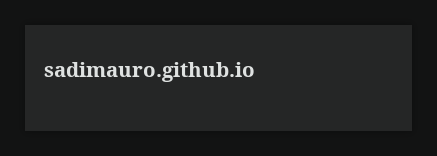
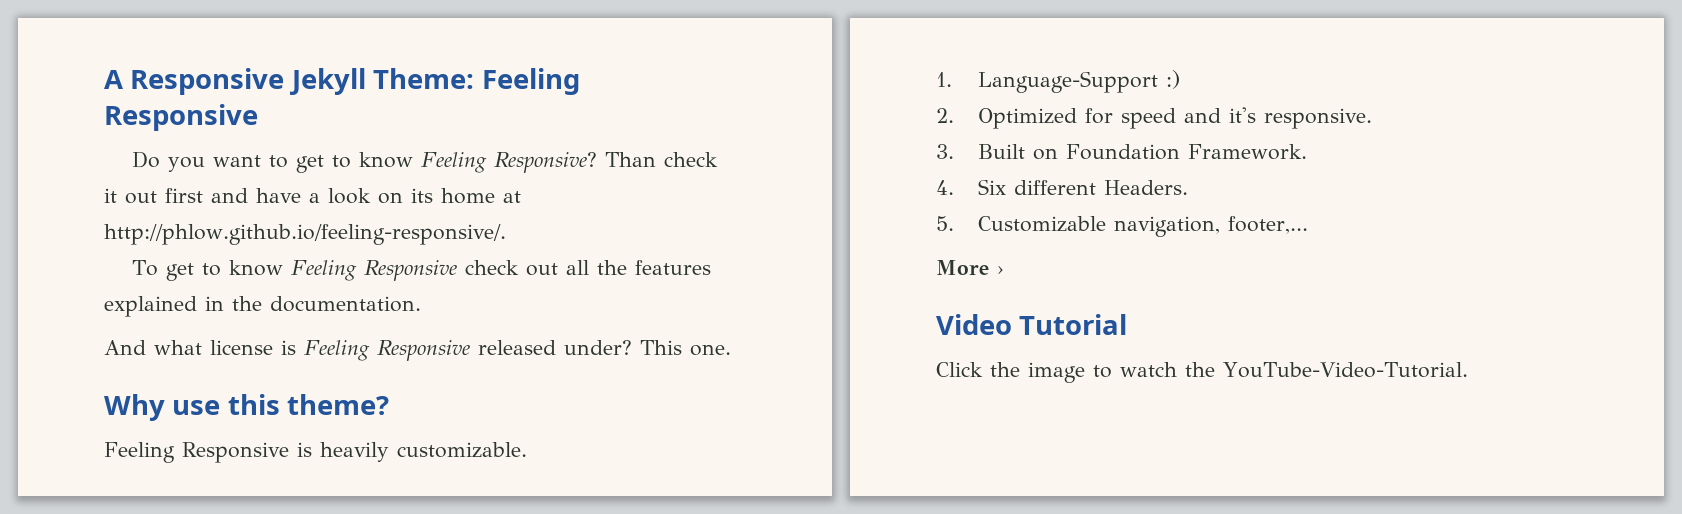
[44,62,255,82] sadimauro.github.io -> [104,68,580,95] [104,104,258,131] [132,151,719,173] [104,188,521,204] [104,224,506,245] [132,260,712,281] [104,296,421,317] [104,340,731,361] [104,394,390,421] [104,442,527,463] [936,70,1180,93] [936,107,1372,129] [936,144,1307,160] [936,179,1188,195] [936,216,1308,237] [936,260,1004,275] [936,314,1128,335] [936,362,1468,383] A Responsive Jekyll Theme: Feeling Responsive // Do you want to get to know Feeling Responsive? Than check it out first and have a look on its home at http://phlow.github.io/feeling-responsive/. // To get to know Feeling Responsive check out all the features explained in the documentation. // And what license is Feeling Responsive released under? This one. // Why use this theme? // Feeling Responsive is heavily customizable. // 1. Language-Support :) // 2. Optimized for speed and it's responsive. // 3. Built on Foundation Framework. // 4. Six different Headers. // 5. Customizable navigation, footer,... // More › // Video Tutorial // Click the image to watch the YouTube-Video-Tutorial.

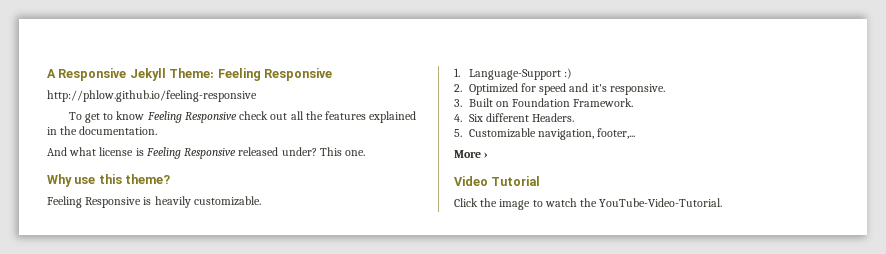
[132,151,719,173] [104,188,521,204] [104,224,506,245] Do you want to get to know Feeling Responsive? Than check it out first and have a look on its home at http://phlow.github.io/feeling-responsive/. -> [47,90,257,102] http://phlow.github.io/feeling-responsive

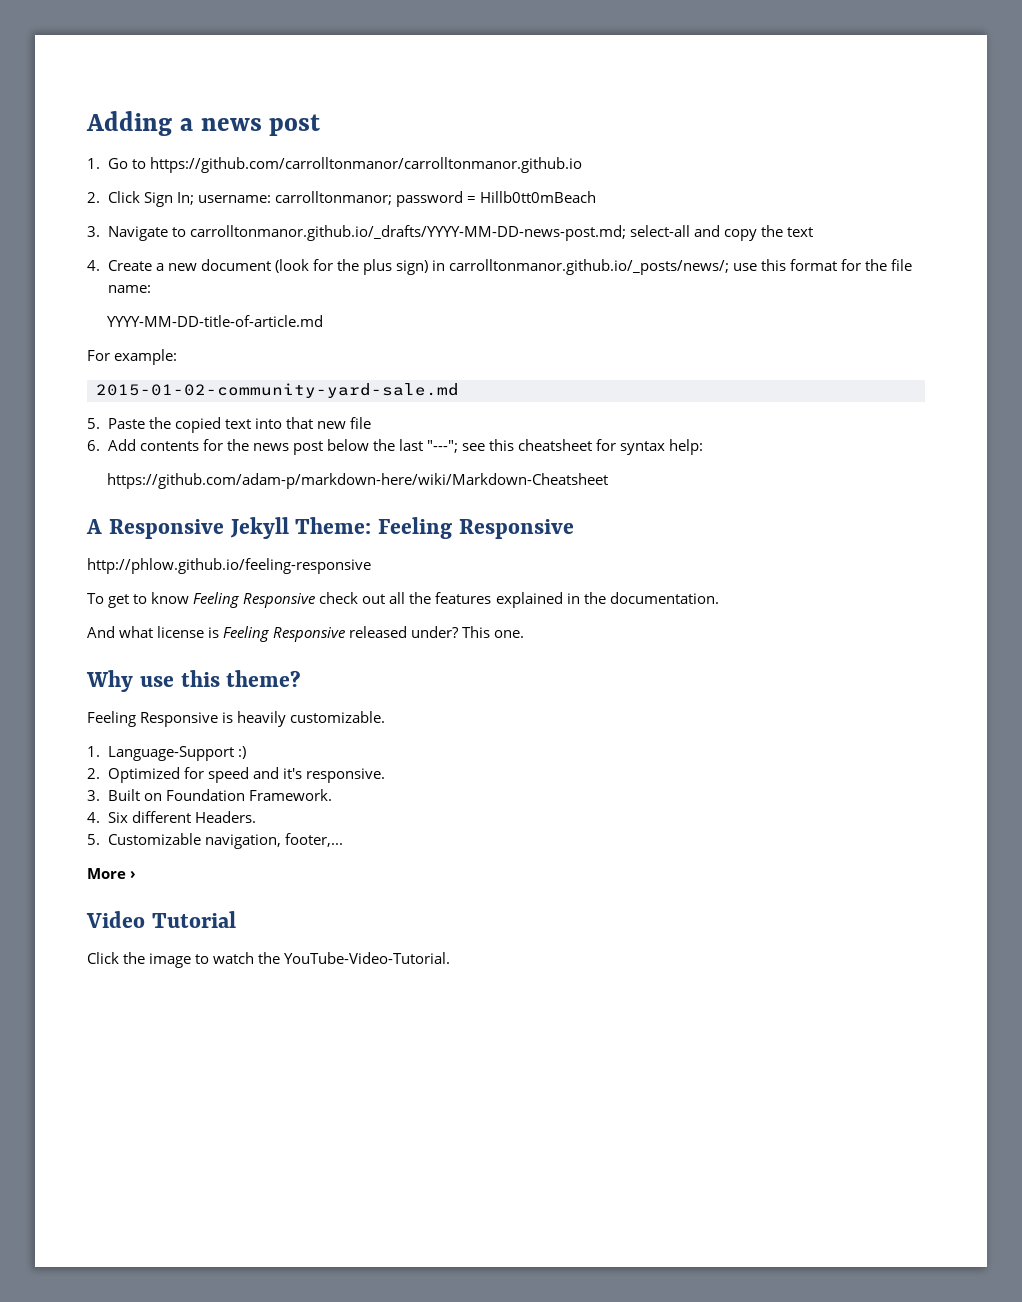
(47, 73) none -> [86,111,321,136] [87,157,582,173] [87,191,596,207] [87,225,813,241] [87,259,913,275] [107,285,151,293] [107,315,324,327] [87,349,178,365] [96,383,459,398] [87,417,371,433] [87,439,704,455] [107,473,609,489] Adding a news post // 1. Go to https://github.com/carrolltonmanor/carrolltonmanor.github.io // 2. Click Sign In; username: carrolltonmanor; password = Hillb0tt0mBeach // 3. Navigate to carrolltonmanor.github.io/_drafts/YYYY-MM-DD-news-post.md; select-all and copy the text // 4. Create a new document (look for the plus sign) in carrolltonmanor.github.io/_posts/news/; use this format for the file name: // YYYY-MM-DD-title-of-article.md // For example: // 2015-01-02-community-yard-sale.md // 5. Paste the copied text into that new file // 6. Add contents for the news post below the last "---"; see this cheatsheet for syntax help: // https://github.com/adam-p/markdown-here/wiki/Markdown-Cheatsheet //

